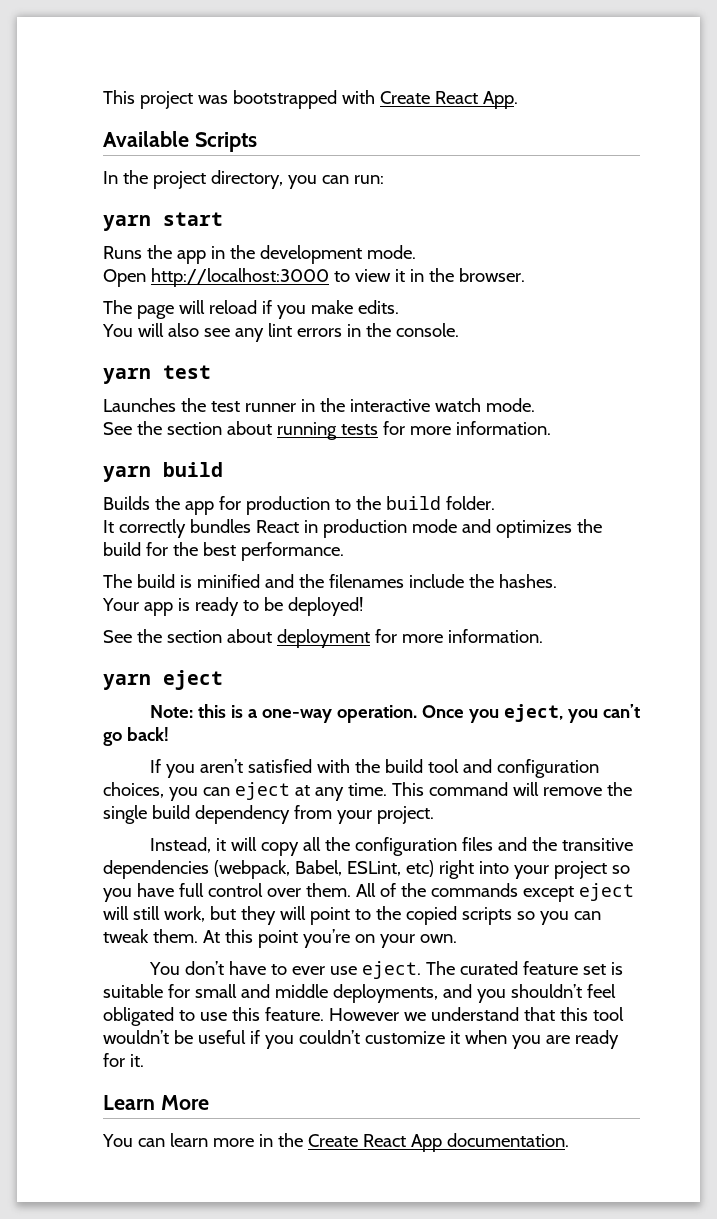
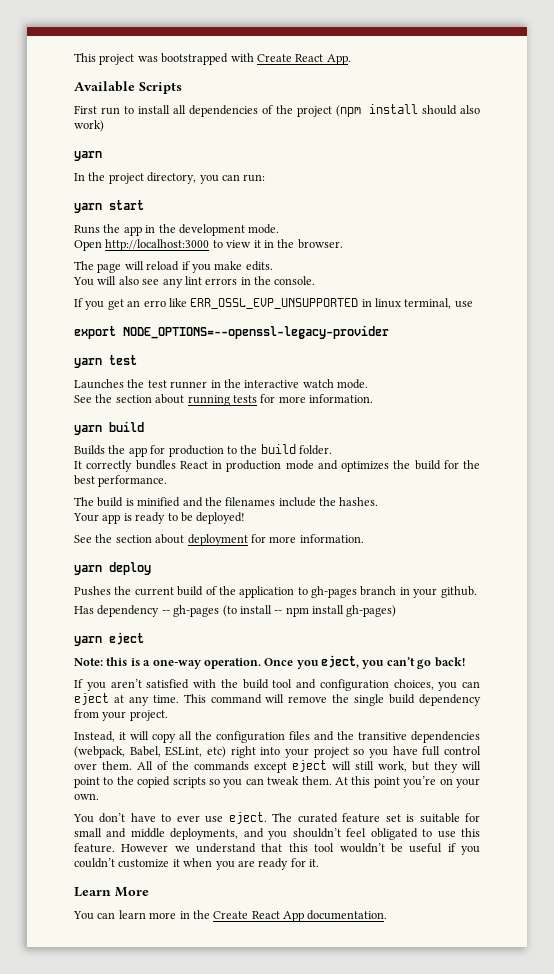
(257, 142) none -> [74,104,480,117] [74,120,104,132] [74,151,102,161] // First run to install all dependencies of the project (npm install should also work) // yarn
(459, 330) none -> [74,298,473,310] [74,325,389,339] // If you get an erro like ERR_OSSL_EVP_UNSUPPORTED in linux terminal, use // export NODE_OPTIONS=--openssl-legacy-provider
(543, 636) none -> [74,562,151,575] [74,586,477,598] [74,605,397,617] // yarn deploy // Pushes the current build of the application to gh-pages branch in your github. // Has dependency -- gh-pages (to install -- npm install gh-pages)

